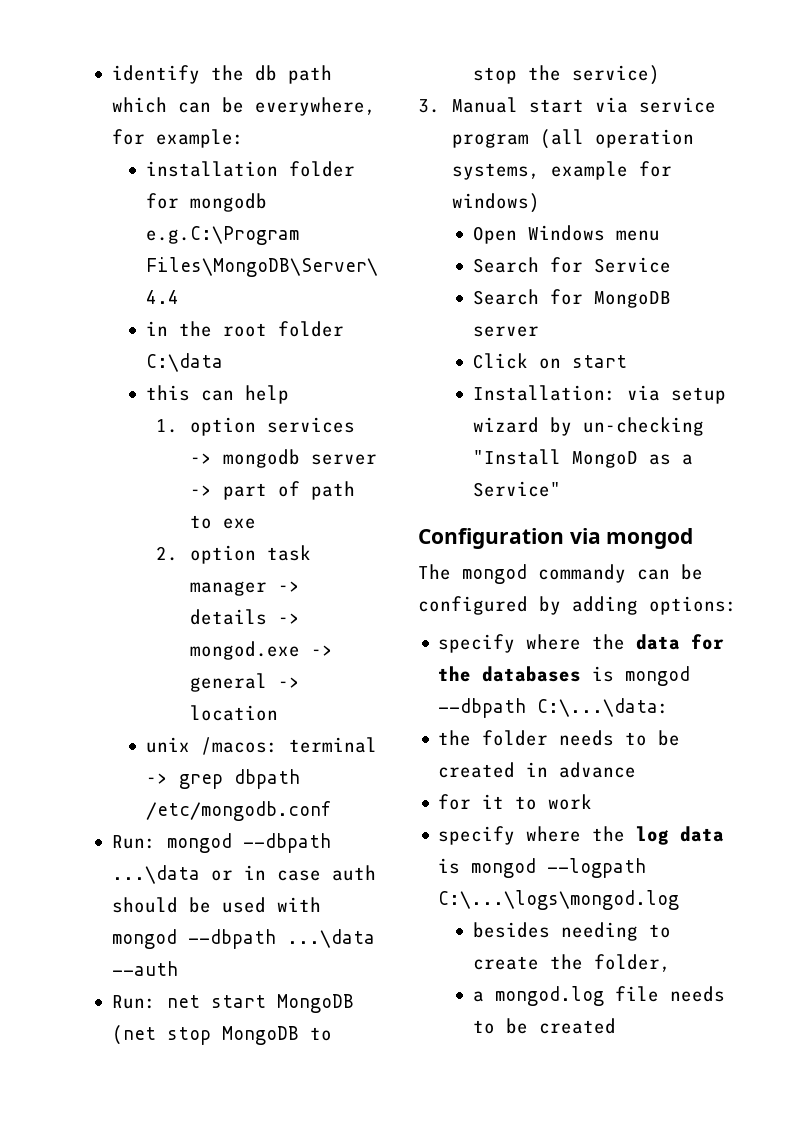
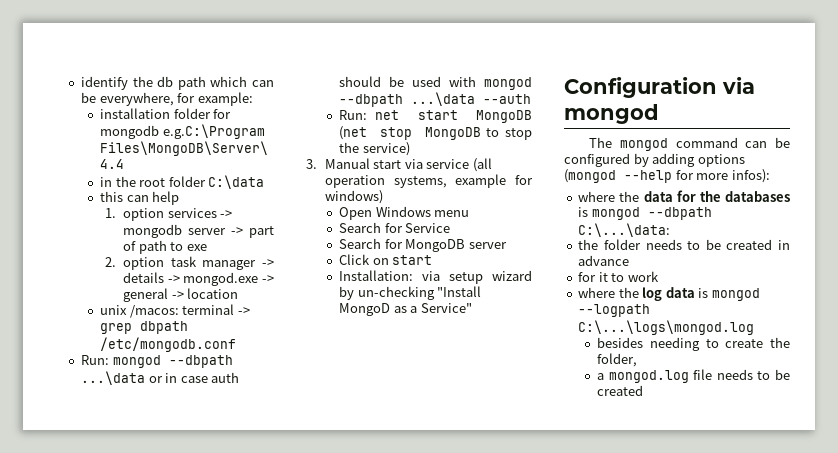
[452,133,530,148] program -> (470, 164) none
[538,564,626,583] commandy -> [675,137,738,148] command
[649,596,737,615] [438,634,516,653] options: // specify -> [697,154,745,167] [564,169,770,183] options (mongod --help for more infos): //
[438,826,516,845] specify -> (659, 276) none

